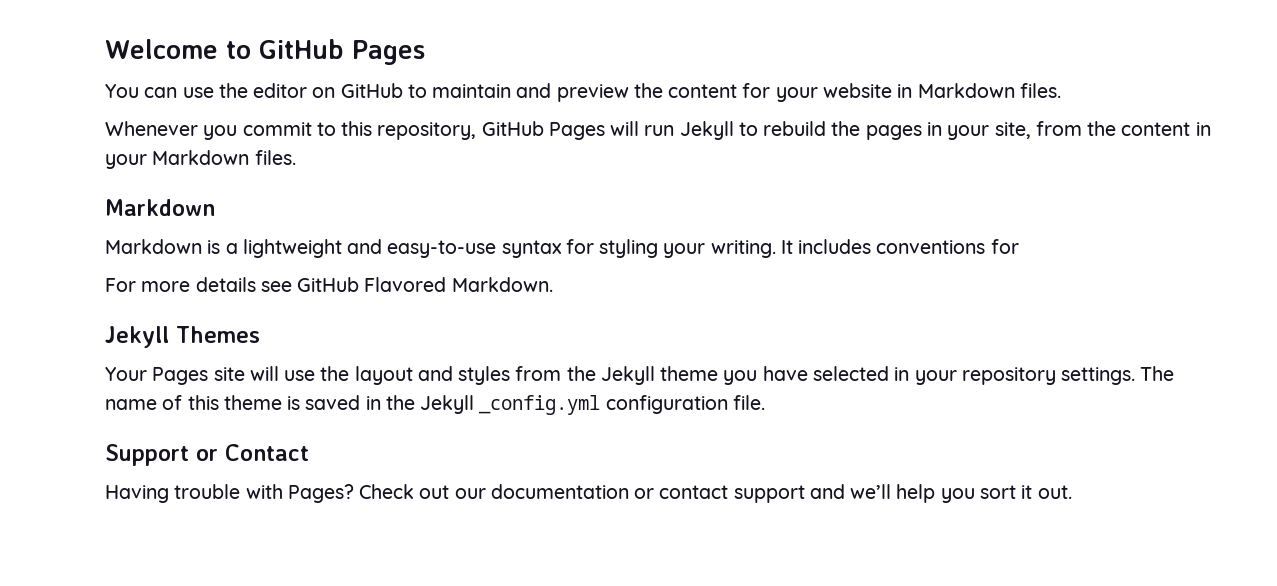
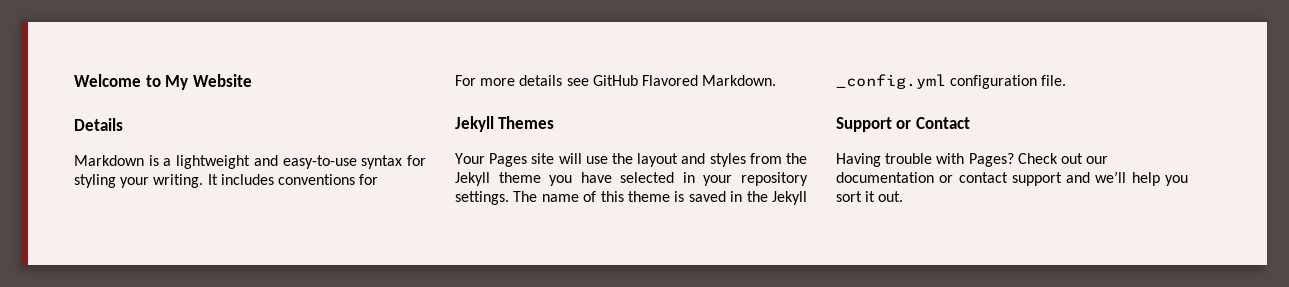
[258,39,425,65] [105,83,1061,102] [105,121,1211,140] [105,150,296,169] [105,199,215,216] GitHub Pages // You can use the editor on GitHub to maintain and preview the content for your website in Markdown files. // Whenever you commit to this repository, GitHub Pages will run Jekyll to rebuild the pages in your site, from the content in your Markdown files. // Markdown -> [165,74,252,90] [74,118,123,131] My Website // Details

